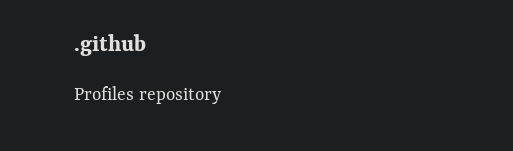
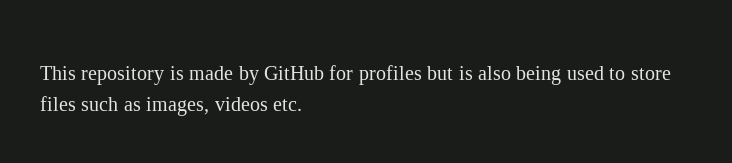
[74,34,146,56] [74,86,222,104] .github // Profiles repository -> [40,65,671,85] [40,96,302,116] This repository is made by GitHub for profiles but is also being used to store files such as images, videos etc.

